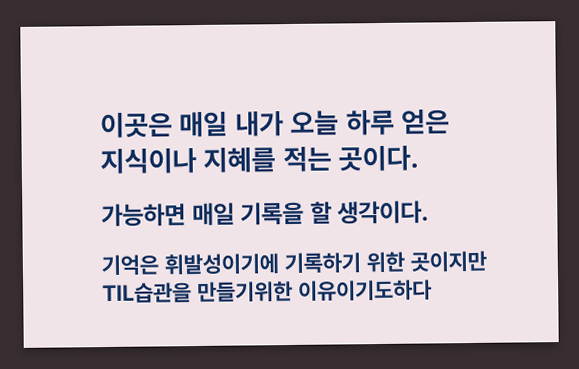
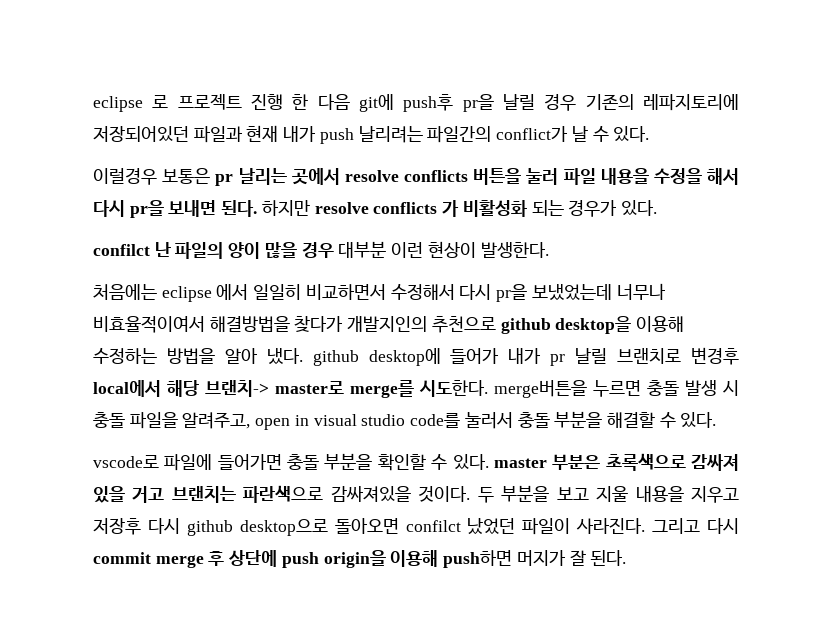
[100,109,451,139] [100,145,420,175] [101,200,430,228] [101,250,487,276] [102,279,432,304] 이곳은 매일 내가 오늘 하루 얻은 지식이나 지혜를 적는 곳이다. // 가능하면 매일 기록을 할 생각이다. // 기억은 휘발성이기에 기록하기 위한 곳이지만 TIL습관을 만들기위한 이유이기도하다 -> [93,94,739,112] [93,125,650,144] [93,168,739,186] [93,200,657,218] [93,241,549,259] [93,283,666,302] [93,316,685,334] [93,347,739,366] [93,380,739,398] [93,411,717,430] [93,453,740,471] [93,485,739,503] [93,518,739,536] [93,550,627,568] eclipse 로 프로젝트 진행 한 다음 git에 push후 pr을 날릴 경우 기존의 레파지토리에 저장되어있던 파일과 현재 내가 push 날리려는 파일간의 conflict가 날 수 있다. // 이럴경우 보통은 pr 날리는 곳에서 resolve conflicts 버튼을 눌러 파일 내용을 수정을 해서 다시 pr을 보내면 된다. 하지만 resolve conflicts 가 비활성화 되는 경우가 있다. // confilct 난 파일의 양이 많을 경우 대부분 이런 현상이 발생한다. // 처음에는 eclipse 에서 일일히 비교하면서 수정해서 다시 pr을 보냈었는데 너무나 비효율적이여서 해결방법을 찾다가 개발지인의 추천으로 github desktop을 이용해 수정하는 방법을 알아 냈다. github desktop에 들어가 내가 pr 날릴 브랜치로 변경후 local에서 해당 브랜치-> master로 merge를 시도한다. merge버튼을 누르면 충돌 발생 시 충돌 파일을 알려주고, open in visual studio code를 눌러서 충돌 부분을 해결할 수 있다. // vscode로 파일에 들어가면 충돌 부분을 확인할 수 있다. master 부분은 초록색으로 감싸져 있을 거고 브랜치는 파란색으로 감싸져있을 것이다. 두 부분을 보고 지울 내용을 지우고 저장후 다시 github desktop으로 돌아오면 confilct 났었던 파일이 사라진다. 그리고 다시 commit merge 후 상단에 push origin을 이용해 push하면 머지가 잘 된다.

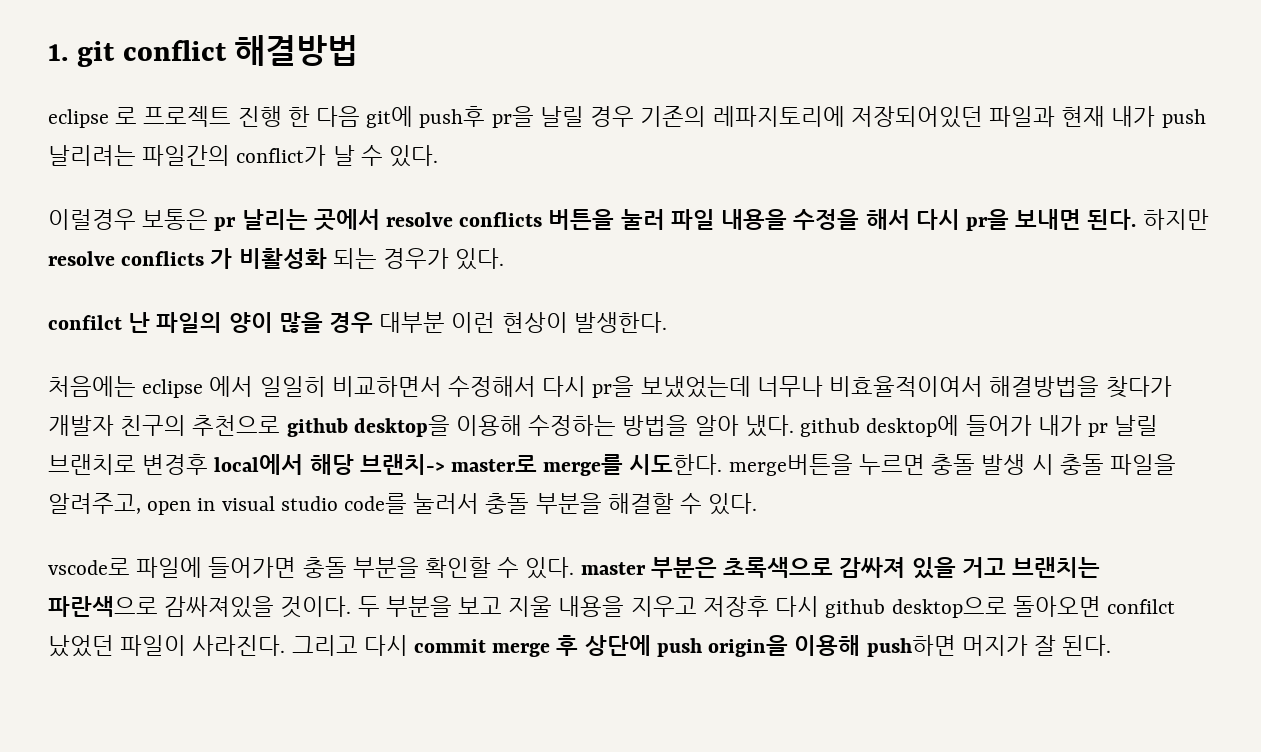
(93, 104) none -> [48,35,359,67] 1. git conflict 해결방법 //
[347,316,428,332] 개발지인의 -> [48,415,187,436] 개발자 친구의

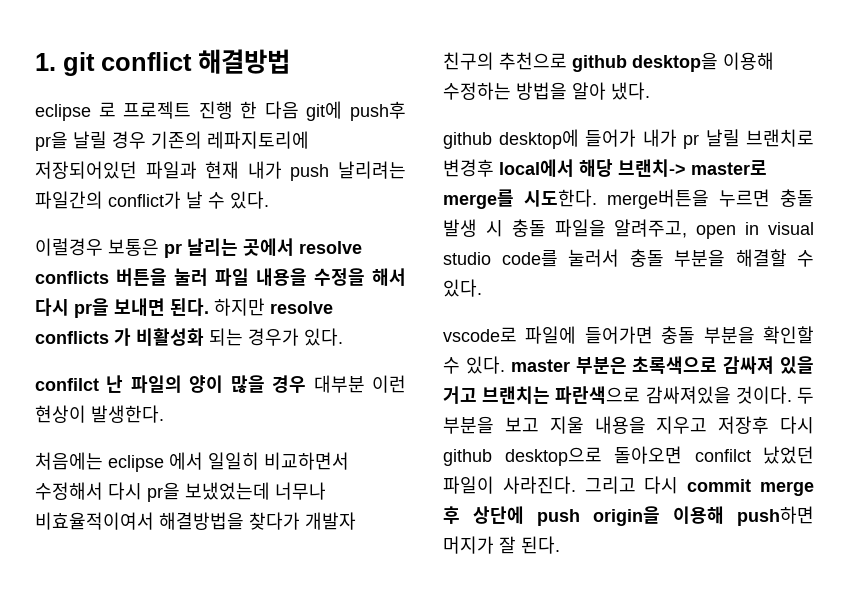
(794, 426) none -> (650, 91) //

